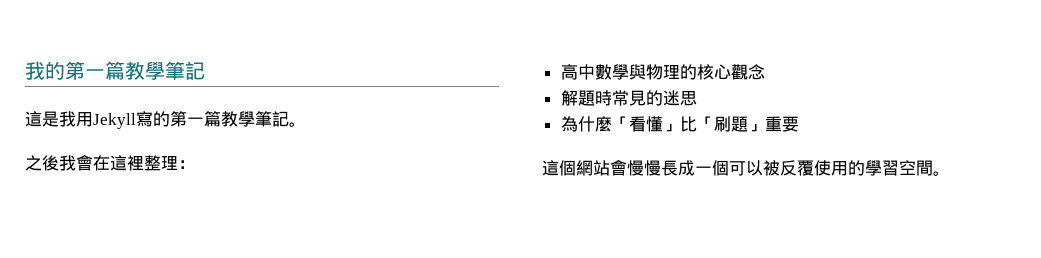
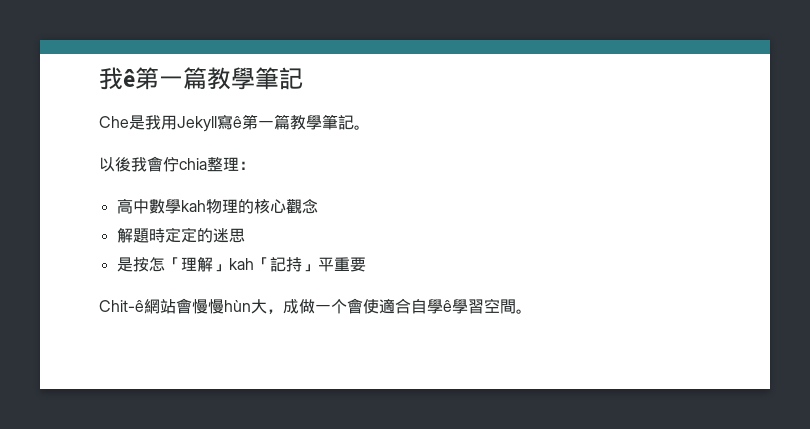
[25,61,65,80] 我的 -> [99,67,135,90] 我ê
[25,110,42,127] 這 -> [99,116,129,128] Che
[153,111,170,127] 的 -> [233,116,242,128] ê
[25,154,144,171] 之後我會在這裡 -> [99,156,207,172] 以後我會佇chia
[628,64,646,80] 與 -> [180,200,206,212] kah
[611,90,646,106] 常見 -> [164,227,197,243] 定定
[560,116,765,132] 為什麼「看懂」比「刷題」 -> [116,257,334,272] 是按怎「理解」kah「記持」平
[542,159,576,176] 這個 -> [99,300,144,312] Chit-ê
[661,160,865,176] 長成一個可以被反覆使用的 -> [224,298,452,314] hùn大，成做一个會使適合自學ê

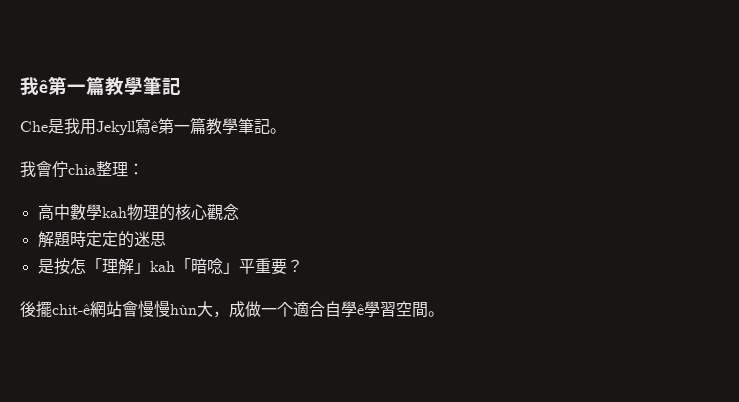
[99,157,131,172] 以後 -> (286, 131) none
[269,257,302,272] 記持 -> [190,258,223,274] 暗唸
[99,300,144,312] // Chit-ê -> [286,259,303,273] [20,301,90,317] ？ // 後擺chit-ê
[347,298,379,314] 會使 -> (293, 309) none

